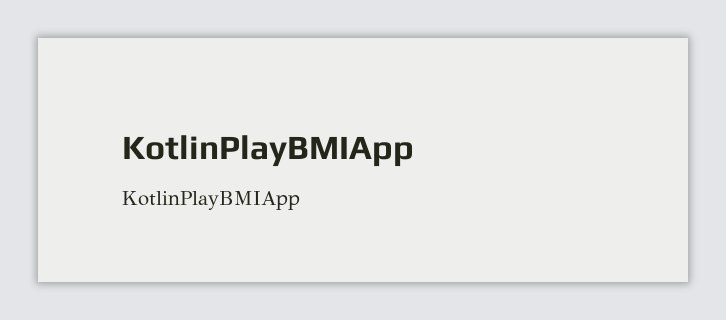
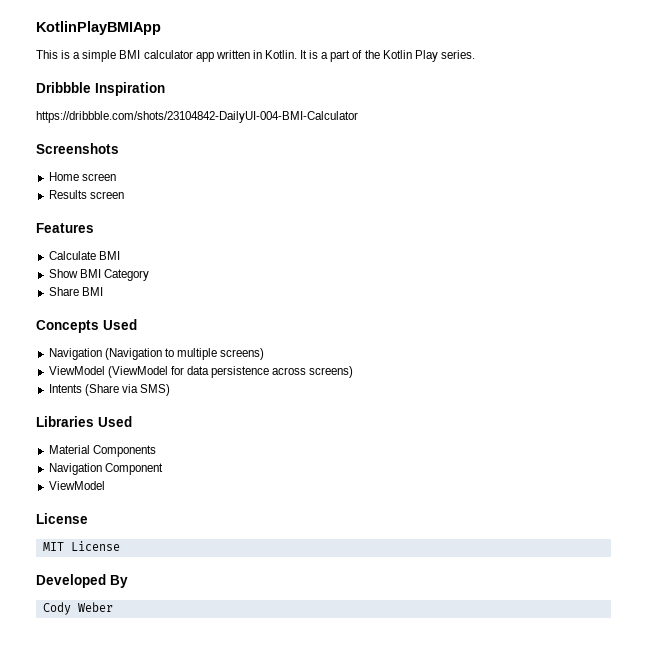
[122,191,300,210] KotlinPlayBMIApp -> [36,50,475,62] [36,82,165,96] [36,111,358,123] [36,143,119,154] [48,172,116,181] [48,190,124,199] [36,223,94,233] [48,251,120,260] [48,269,149,281] [48,287,103,296] [36,319,137,333] [48,348,265,360] [48,366,354,378] [48,384,170,396] [36,416,132,427] [48,445,156,457] [48,463,163,475] [48,481,105,490] [36,513,88,524] [42,541,120,551] [36,574,128,588] [42,602,113,615] This is a simple BMI calculator app written in Kotlin. It is a part of the Kotlin Play series. // Dribbble Inspiration // https://dribbble.com/shots/23104842-DailyUI-004-BMI-Calculator // Screenshots // Home screen // Results screen // Features // Calculate BMI // Show BMI Category // Share BMI // Concepts Used // Navigation (Navigation to multiple screens) // ViewModel (ViewModel for data persistence across screens) // Intents (Share via SMS) // Libraries Used // Material Components // Navigation Component // ViewModel // License // MIT License // Developed By // Cody Weber

